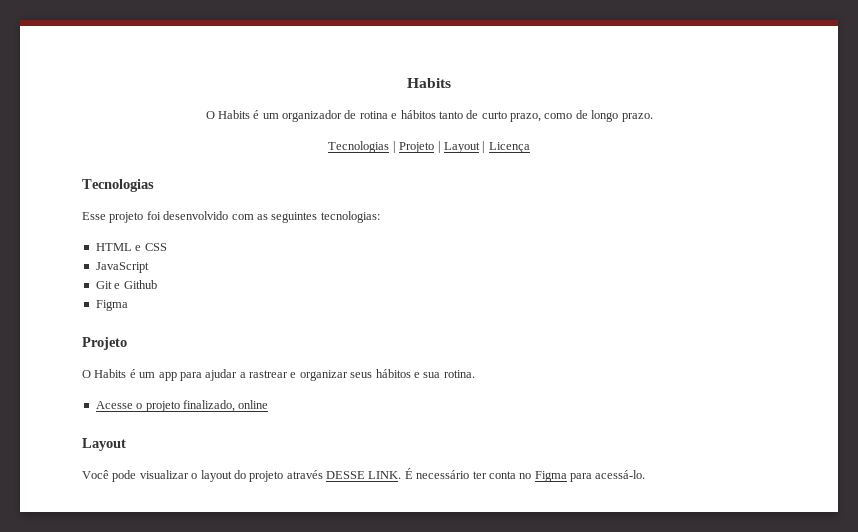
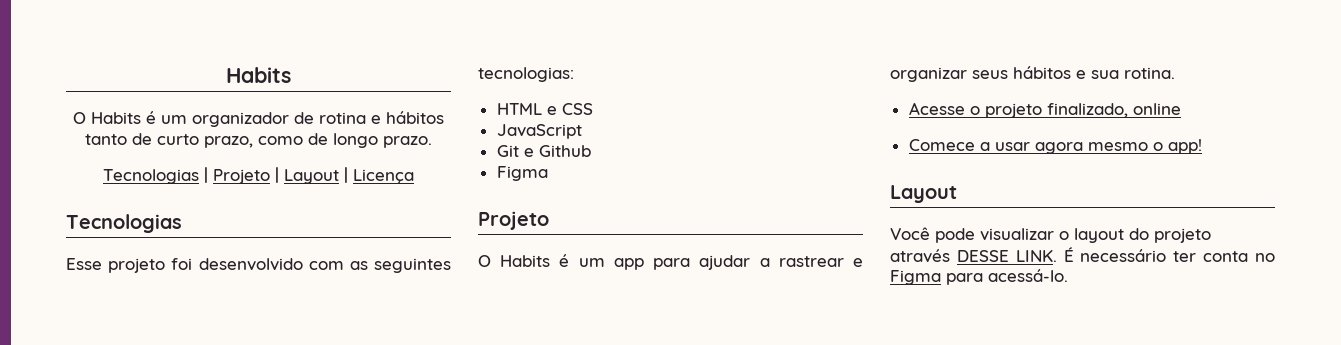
(269, 404) none -> [908,139,1202,154] // Comece a usar agora mesmo o app!

